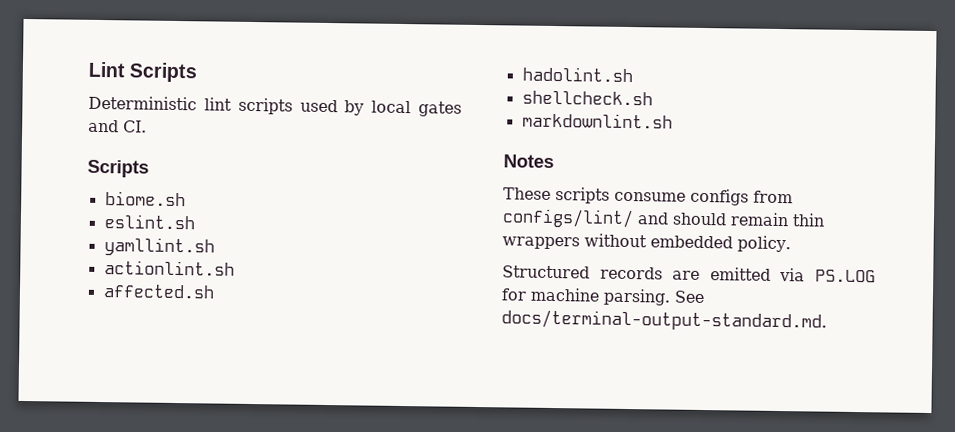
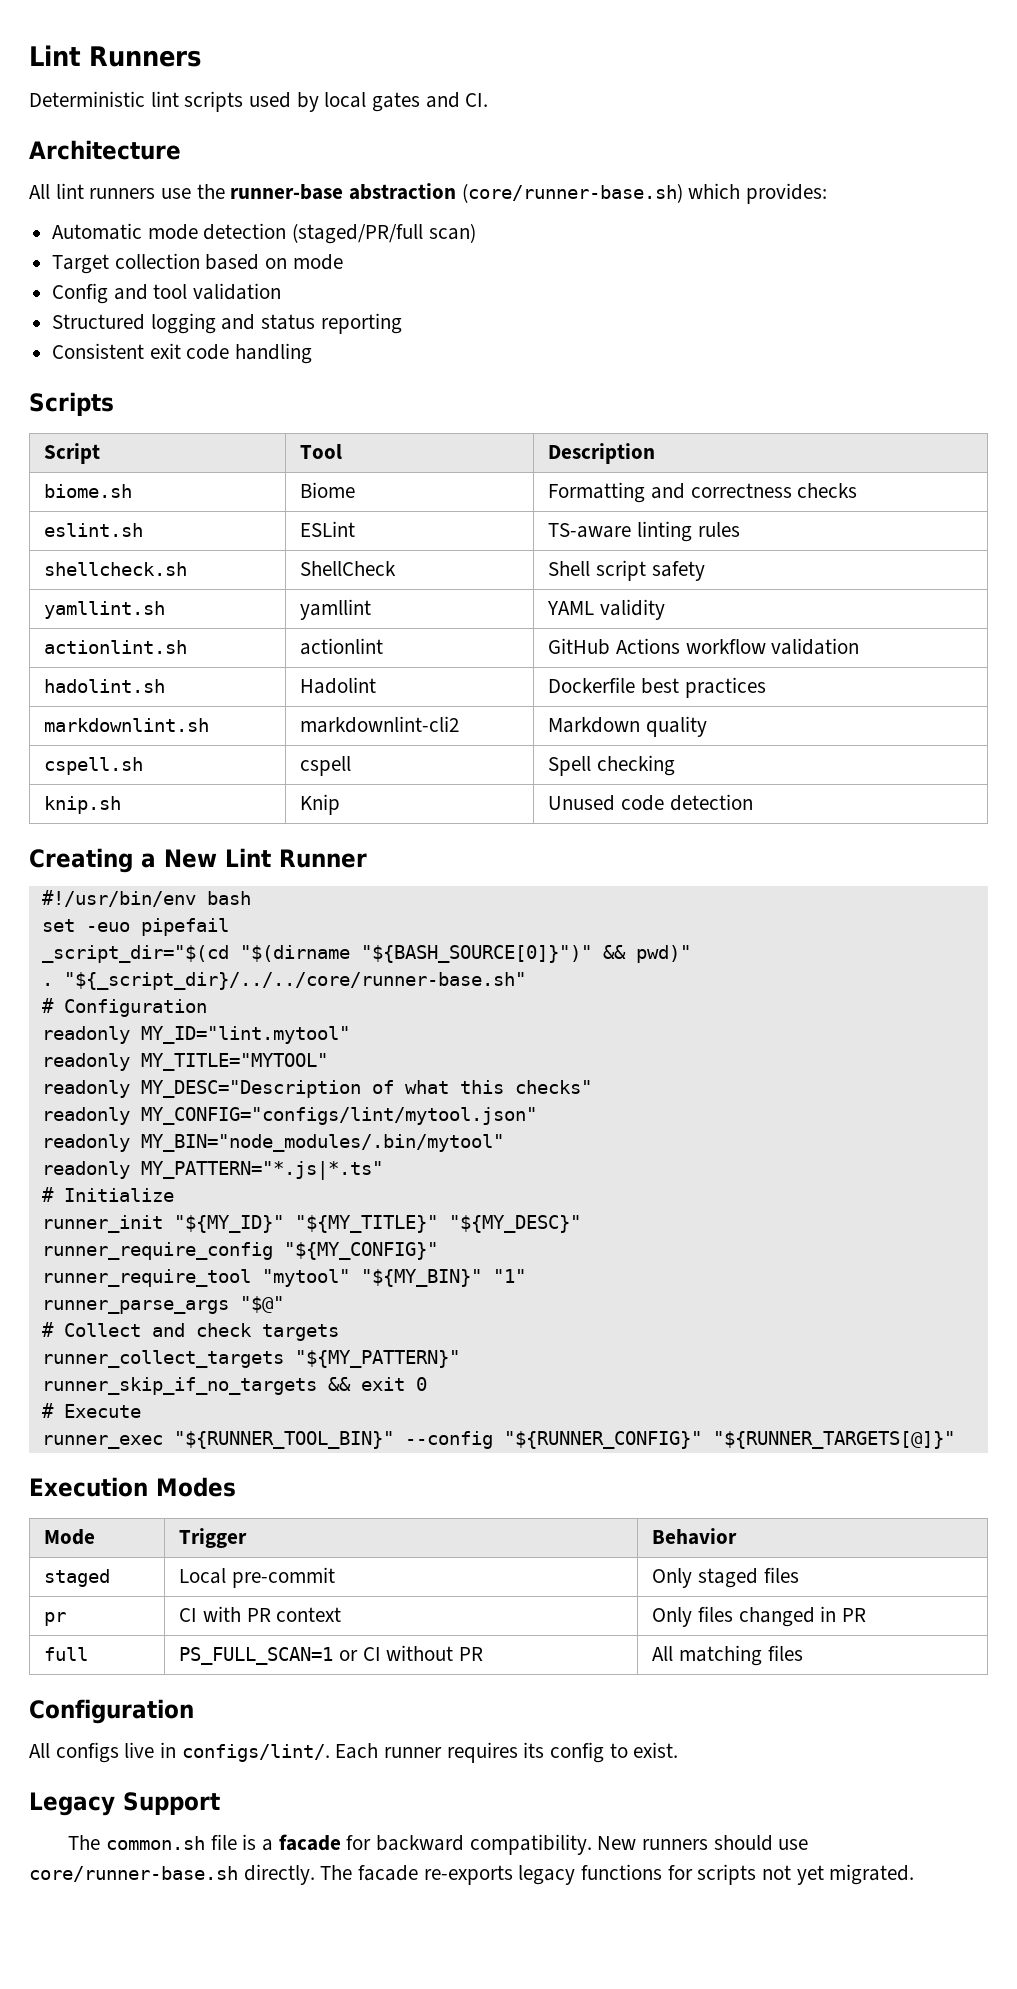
[88,61,199,83] Lint Scripts -> [29,45,201,67] Lint Runners
[87,159,149,178] [104,191,186,207] [103,214,195,230] [103,237,215,257] [103,260,235,276] [102,284,215,299] [521,66,633,83] [521,90,653,106] [521,112,673,129] [503,154,554,169] [503,187,793,206] [502,208,825,229] [502,233,791,253] [502,265,876,283] [501,287,705,306] [501,309,827,332] Scripts // biome.sh // eslint.sh // yamllint.sh // actionlint.sh // affected.sh // hadolint.sh // shellcheck.sh // markdownlint.sh // Notes // These scripts consume configs from configs/lint/ and should remain thin wrappers without embedded policy. // Structured records are emitted via PS.LOG for machine parsing. See docs/terminal-output-standard.md. -> [29,140,181,160] [29,183,828,204] [52,223,476,244] [52,253,343,274] [52,283,282,304] [52,313,402,334] [52,343,313,364] [29,392,114,416] [44,443,101,464] [300,444,343,459] [548,443,656,464] [44,484,133,498] [300,482,356,498] [548,482,858,503] [44,523,144,537] [300,521,356,537] [548,521,740,542] [44,562,188,576] [300,561,397,576] [548,560,705,581] [44,601,166,619] [300,599,372,620] [547,599,666,620] [44,640,188,654] [300,638,384,655] [548,638,860,655] [44,679,166,693] [300,677,377,694] [548,677,766,698] [44,718,210,732] [300,716,460,733] [548,716,708,737] [44,757,144,775] [300,756,352,776] [548,755,676,776] [44,796,122,814] [300,794,341,815] [548,794,753,811] [29,848,367,873] [41,890,251,907] [41,918,229,936] [41,945,691,963] [41,972,526,990] [41,998,207,1017] [41,1026,350,1044] [41,1053,328,1071] [41,1080,592,1098] [41,1107,537,1125] [41,1134,504,1152] [41,1161,383,1180] [41,1187,174,1202] [41,1215,581,1233] [41,1242,438,1260] [41,1269,526,1287] [41,1296,284,1314] [41,1322,339,1341] [41,1350,460,1368] [41,1377,427,1395] [41,1403,141,1418] [41,1431,955,1449] [29,1477,236,1497] [44,1529,96,1545] [179,1528,248,1548] [652,1528,738,1545] [44,1569,111,1587] [179,1567,336,1588] [652,1567,799,1588] [44,1612,67,1626] [179,1606,342,1622] [652,1606,867,1627] [44,1647,89,1661] [179,1645,484,1665] [652,1645,803,1666] [29,1699,194,1724] [29,1742,679,1763] [29,1792,220,1816] [68,1834,809,1855] [29,1864,915,1885] Architecture // All lint runners use the runner-base abstraction (core/runner-base.sh) which provides: // Automatic mode detection (staged/PR/full scan) // Target collection based on mode // Config and tool validation // Structured logging and status reporting // Consistent exit code handling // Scripts // Script | Tool | Description // biome.sh | Biome | Formatting and correctness checks // eslint.sh | ESLint | TS-aware linting rules // shellcheck.sh | ShellCheck | Shell script safety // yamllint.sh | yamllint | YAML validity // actionlint.sh | actionlint | GitHub Actions workflow validation // hadolint.sh | Hadolint | Dockerfile best practices // markdownlint.sh | markdownlint-cli2 | Markdown quality // cspell.sh | cspell | Spell checking // knip.sh | Knip | Unused code detection // Creating a New Lint Runner // #!/usr/bin/env bash // set -euo pipefail // _script_dir="$(cd "$(dirname "${BASH_SOURCE[0]}")" && pwd)" // . "${_script_dir}/../../core/runner-base.sh" // # Configuration // readonly MY_ID="lint.mytool" // readonly MY_TITLE="MYTOOL" // readonly MY_DESC="Description of what this checks" // readonly MY_CONFIG="configs/lint/mytool.json" // readonly MY_BIN="node_modules/.bin/mytool" // readonly MY_PATTERN="*.js|*.ts" // # Initialize // runner_init "${MY_ID}" "${MY_TITLE}" "${MY_DESC}" // runner_require_config "${MY_CONFIG}" // runner_require_tool "mytool" "${MY_BIN}" "1" // runner_parse_args "$@" // # Collect and check targets // runner_collect_targets "${MY_PATTERN}" // runner_skip_if_no_targets && exit 0 // # Execute // runner_exec "${RUNNER_TOOL_BIN}" --config "${RUNNER_CONFIG}" "${RUNNER_TARGETS[@]}" // Execution Modes // Mode | Trigger | Behavior // staged | Local pre-commit | Only staged files // pr | CI with PR context | Only files changed in PR // full | PS_FULL_SCAN=1 or CI without PR | All matching files // Configuration // All configs live in configs/lint/. Each runner requires its config to exist. // Legacy Support // The common.sh file is a facade for backward compatibility. New runners should use core/runner-base.sh directly. The facade re-exports legacy functions for scripts not yet migrated.

